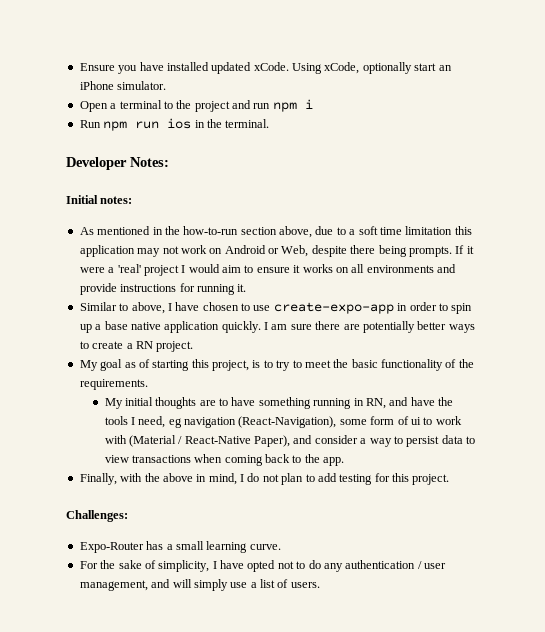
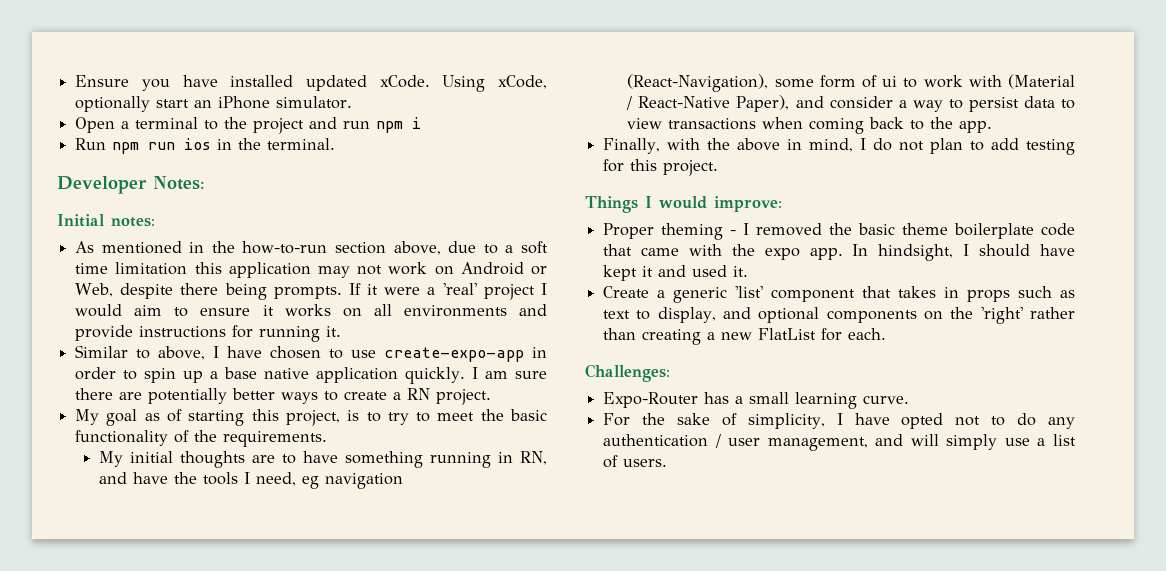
(450, 479) none -> [585,196,782,213] [603,223,1075,240] [603,244,1075,261] [603,265,749,281] [603,286,1075,303] [603,307,1075,324] [603,328,887,345] // Things I would improve: // Proper theming - I removed the basic theme boilerplate code that came with the expo app. In hindsight, I should have kept it and used it. // Create a generic 'list' component that takes in props such as text to display, and optional components on the 'right' rather than creating a new FlatList for each.

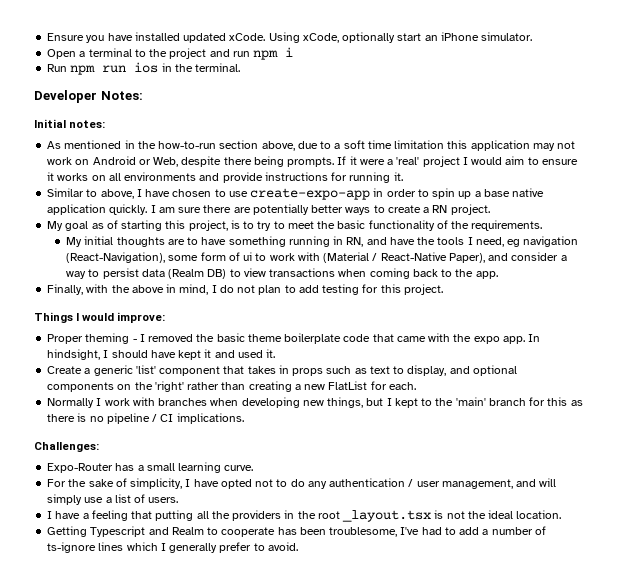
(1055, 102) none -> [168,269,227,279] (Realm DB)
(887, 334) none -> [47,397,583,408] [47,413,244,424] // Normally I work with branches when developing new things, but I kept to the 'main' branch for this as there is no pipeline / CI implications.
(668, 463) none -> [47,510,562,522] [47,526,546,537] [47,542,298,553] // I have a feeling that putting all the providers in the root _layout.tsx is not the ideal location. // Getting Typescript and Realm to cooperate has been troublesome, I've had to add a number of ts-ignore lines which I generally prefer to avoid.

